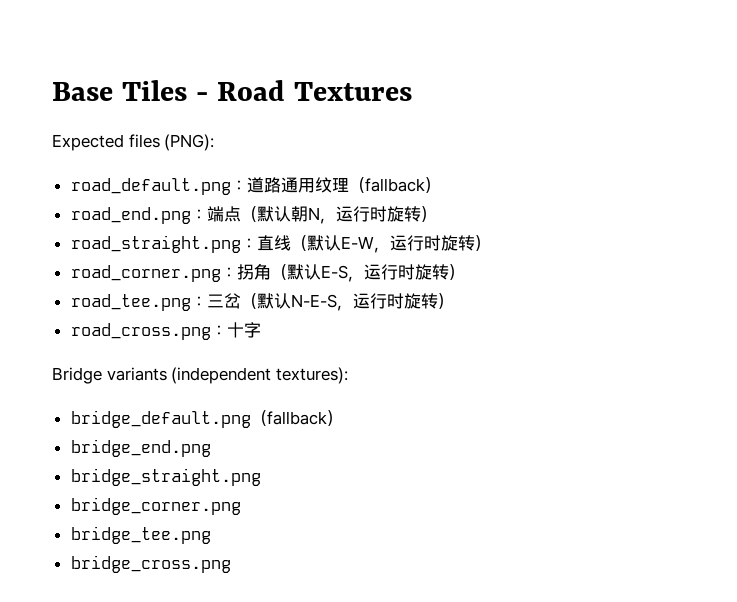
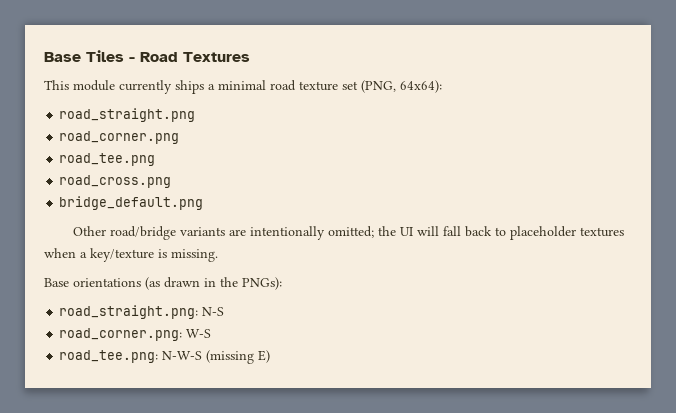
[52,134,215,151] [70,177,441,195] [70,206,437,224] [70,235,491,253] [70,263,465,282] [70,293,454,311] [70,322,261,340] [52,367,348,384] [70,410,343,428] [70,439,211,457] [70,468,261,486] [70,497,241,515] [70,526,211,544] [70,555,231,573] Expected files (PNG): // road_default.png：道路通用纹理（fallback） // road_end.png：端点（默认朝N，运行时旋转） // road_straight.png：直线（默认E-W，运行时旋转） // road_corner.png：拐角（默认E-S，运行时旋转） // road_tee.png：三岔（默认N-E-S，运行时旋转） // road_cross.png：十字 // Bridge variants (independent textures): // bridge_default.png（fallback） // bridge_end.png // bridge_straight.png // bridge_corner.png // bridge_tee.png // bridge_cross.png -> [44,80,442,94] [59,108,196,122] [59,131,180,144] [59,153,156,166] [59,175,172,188] [59,196,204,210] [72,226,624,240] [44,248,218,262] [44,277,282,290] [59,305,225,319] [59,328,212,341] [59,350,271,364] This module currently ships a minimal road texture set (PNG, 64x64): // road_straight.png // road_corner.png // road_tee.png // road_cross.png // bridge_default.png // Other road/bridge variants are intentionally omitted; the UI will fall back to placeholder textures when a key/texture is missing. // Base orientations (as drawn in the PNGs): // road_straight.png: N-S // road_corner.png: W-S // road_tee.png: N-W-S (missing E)

